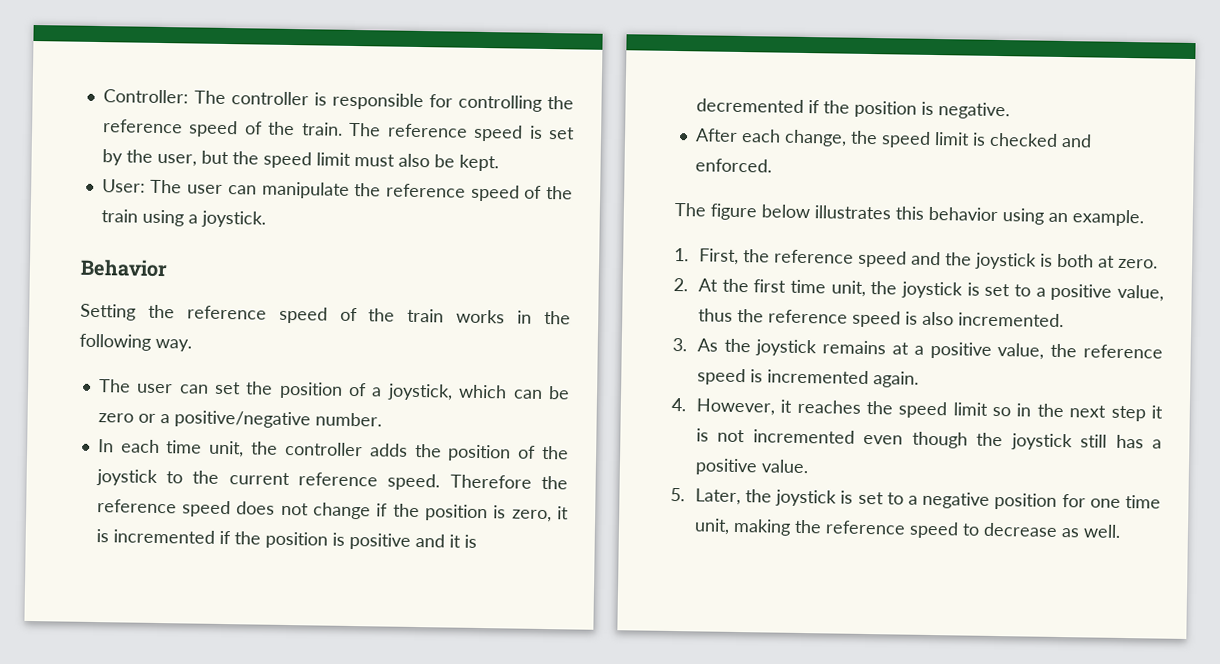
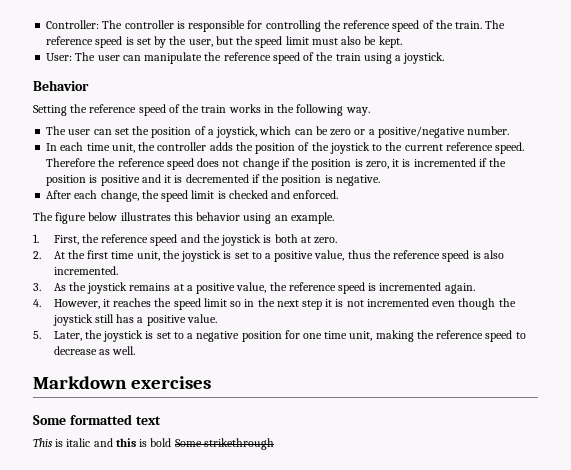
(1121, 531) none -> [33,376,211,389] [33,414,161,425] [33,438,274,450] // Markdown exercises // Some formatted text // This is italic and this is bold Some strikethrough

